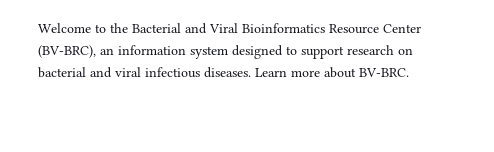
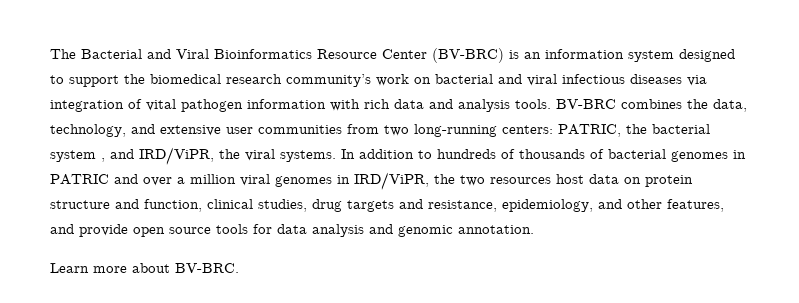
[38,23,128,33] Welcome to the -> [50,49,76,59] The
[38,45,96,58] (BV-BRC), -> [432,48,519,63] (BV-BRC) is
[347,45,394,55] research -> [124,74,409,87] the biomedical research community’s work
[204,67,251,78] diseases. -> [630,74,707,86] [50,99,747,112] [50,124,710,137] [50,147,746,165] [50,172,693,190] [50,199,724,212] [50,224,534,237] diseases via integration of vital pathogen information with rich data and analysis tools. BV-BRC combines the data, technology, and extensive user communities from two long-running centers: PATRIC, the bacterial system , and IRD/ViPR, the viral systems. In addition to hundreds of thousands of bacterial genomes in PATRIC and over a million viral genomes in IRD/ViPR, the two resources host data on protein structure and function, clinical studies, drug targets and resistance, epidemiology, and other features, and provide open source tools for data analysis and genomic annotation. //

